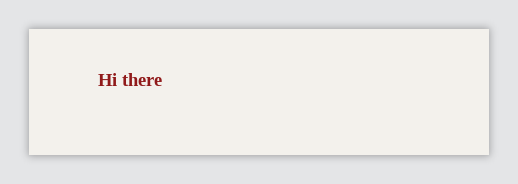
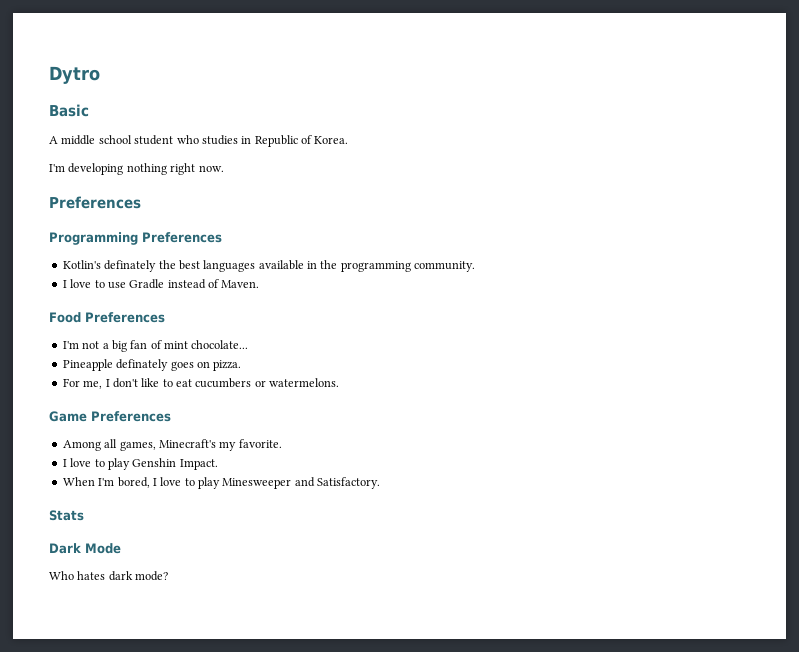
[98,73,162,86] Hi there -> [49,66,100,84] [49,104,89,117] [49,135,349,147] [49,163,224,175] [49,196,141,209] [49,232,222,245] [62,260,476,272] [62,279,260,289] [49,312,165,323] [62,340,249,352] [62,359,242,371] [62,378,340,389] [49,411,171,422] [62,439,282,451] [62,458,218,470] [62,477,381,489] [49,510,84,521] [49,543,121,554] [49,571,169,581] Dytro // Basic // A middle school student who studies in Republic of Korea. // I'm developing nothing right now. // Preferences // Programming Preferences // Kotlin's definately the best languages available in the programming community. // I love to use Gradle instead of Maven. // Food Preferences // I'm not a big fan of mint chocolate... // Pineapple definately goes on pizza. // For me, I don't like to eat cucumbers or watermelons. // Game Preferences // Among all games, Minecraft's my favorite. // I love to play Genshin Impact. // When I'm bored, I love to play Minesweeper and Satisfactory. // Stats // Dark Mode // Who hates dark mode?

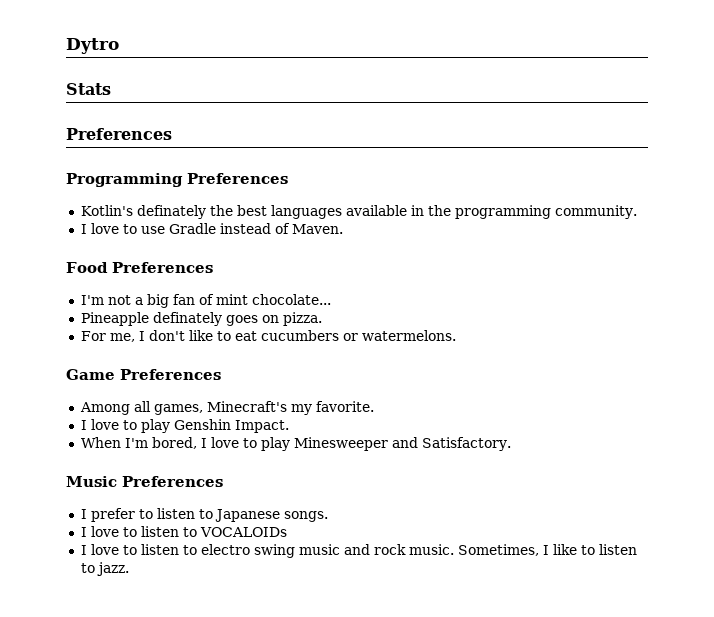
[49,104,89,117] [49,135,349,147] [49,163,224,175] Basic // A middle school student who studies in Republic of Korea. // I'm developing nothing right now. -> [66,83,111,95] Stats
[49,510,84,521] [49,543,121,554] [49,571,169,581] Stats // Dark Mode // Who hates dark mode? -> [66,476,223,487] [80,508,328,522] [80,526,287,537] [80,544,637,558] [80,562,129,576] Music Preferences // I prefer to listen to Japanese songs. // I love to listen to VOCALOIDs // I love to listen to electro swing music and rock music. Sometimes, I like to listen to jazz.

